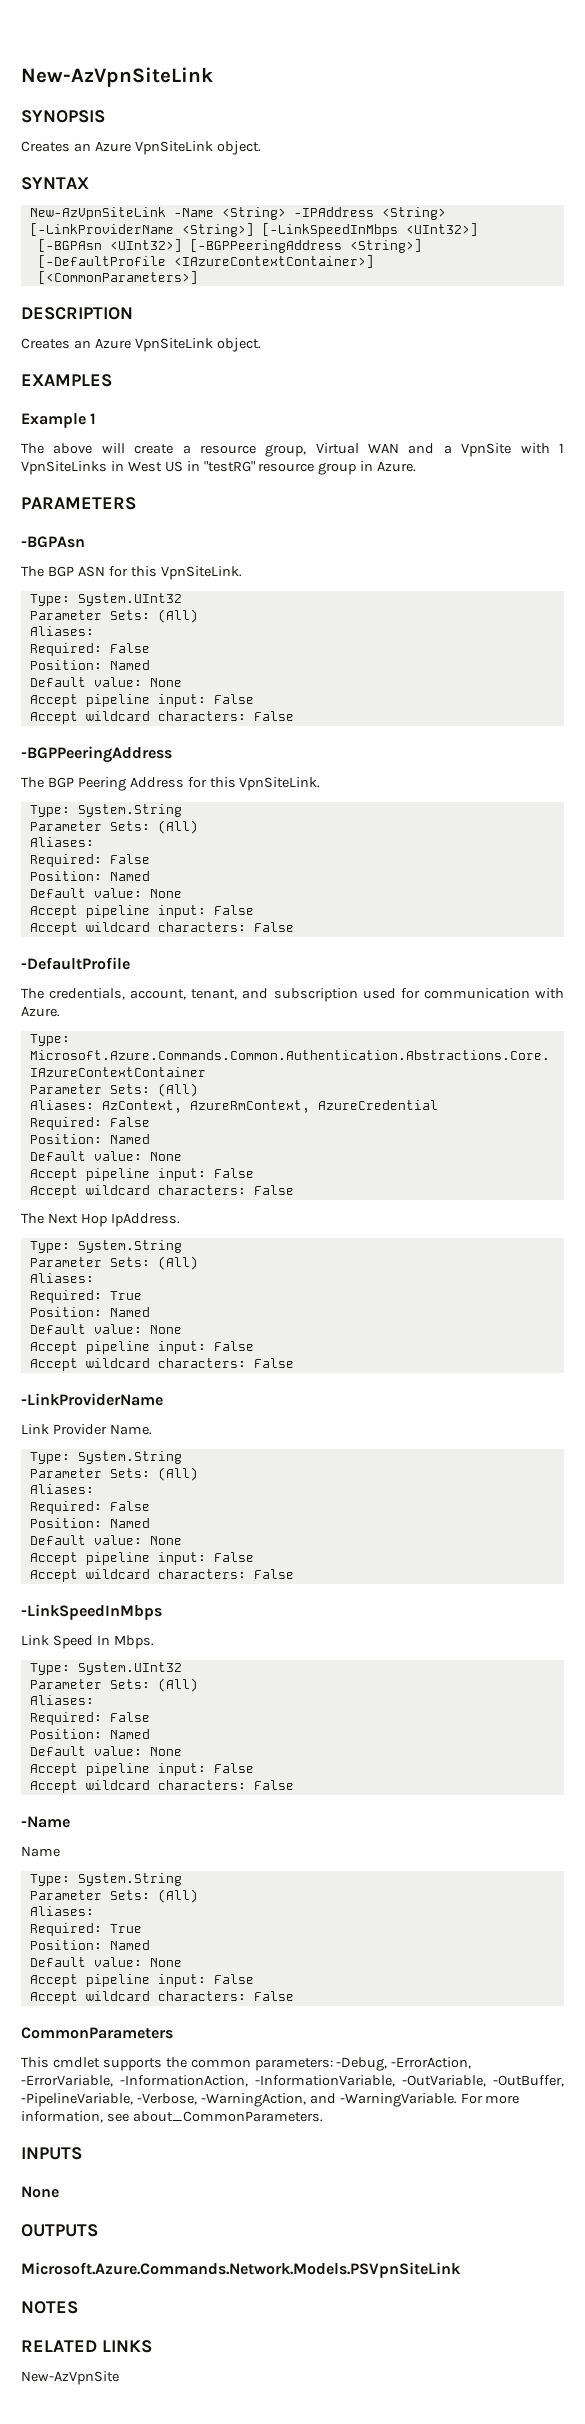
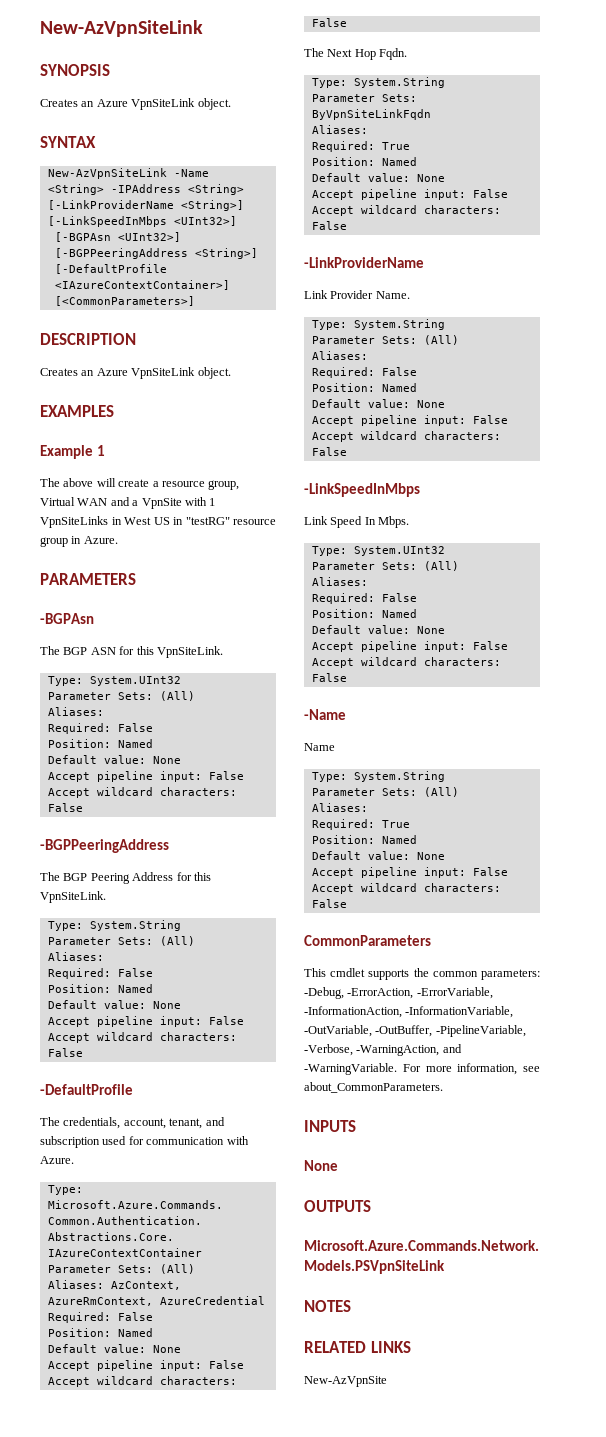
[110,1213,180,1227] [29,1240,182,1253] [29,1256,198,1270] IpAddress. // Type: System.String // Parameter Sets: (All) -> [379,48,408,60] [311,77,445,88] [311,94,417,102] [311,109,431,120] Fqdn. // Type: System.String // Parameter Sets: ByVpnSiteLinkFqdn

